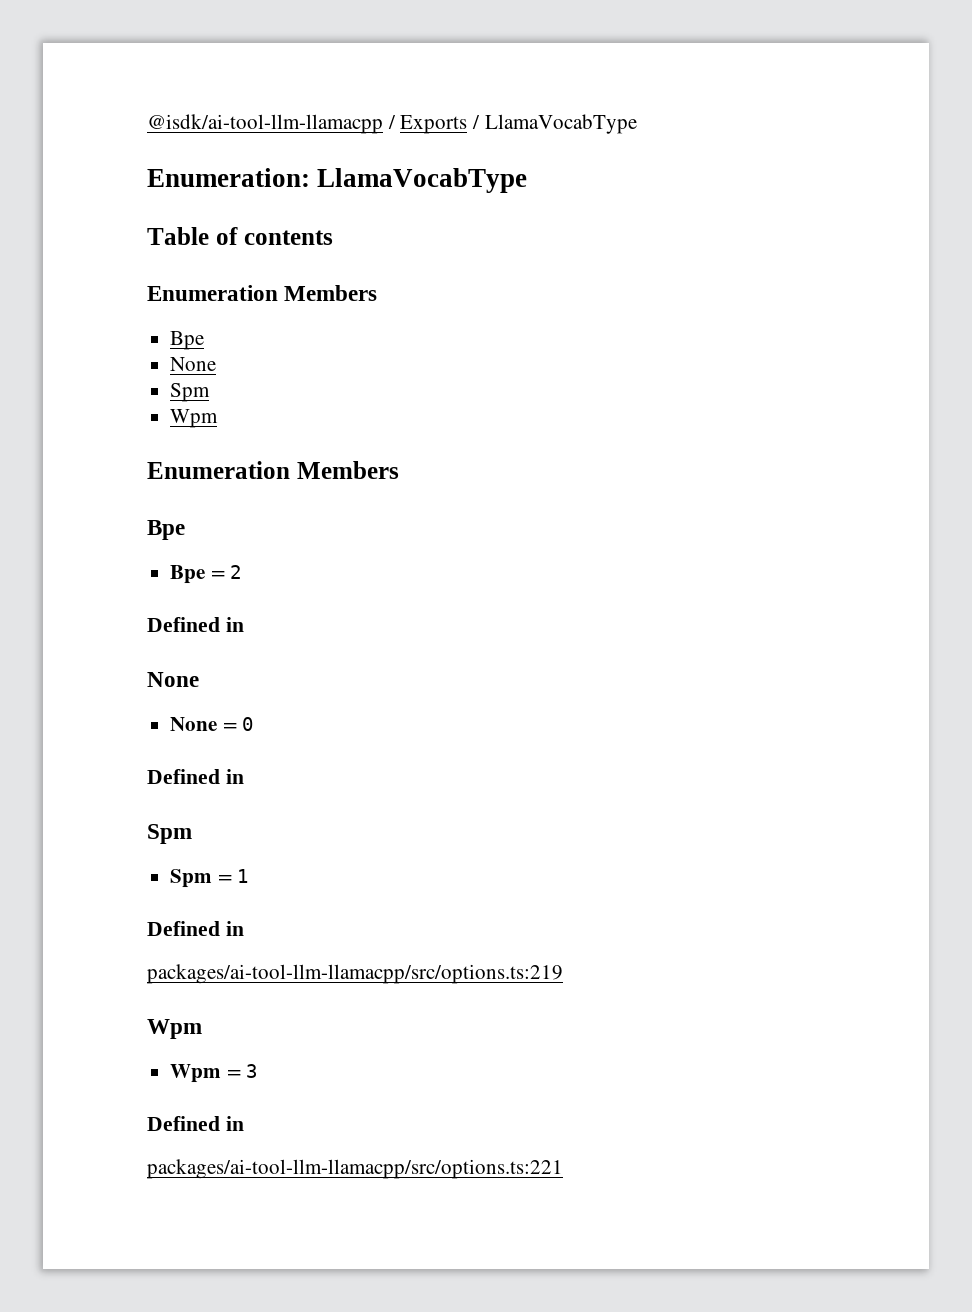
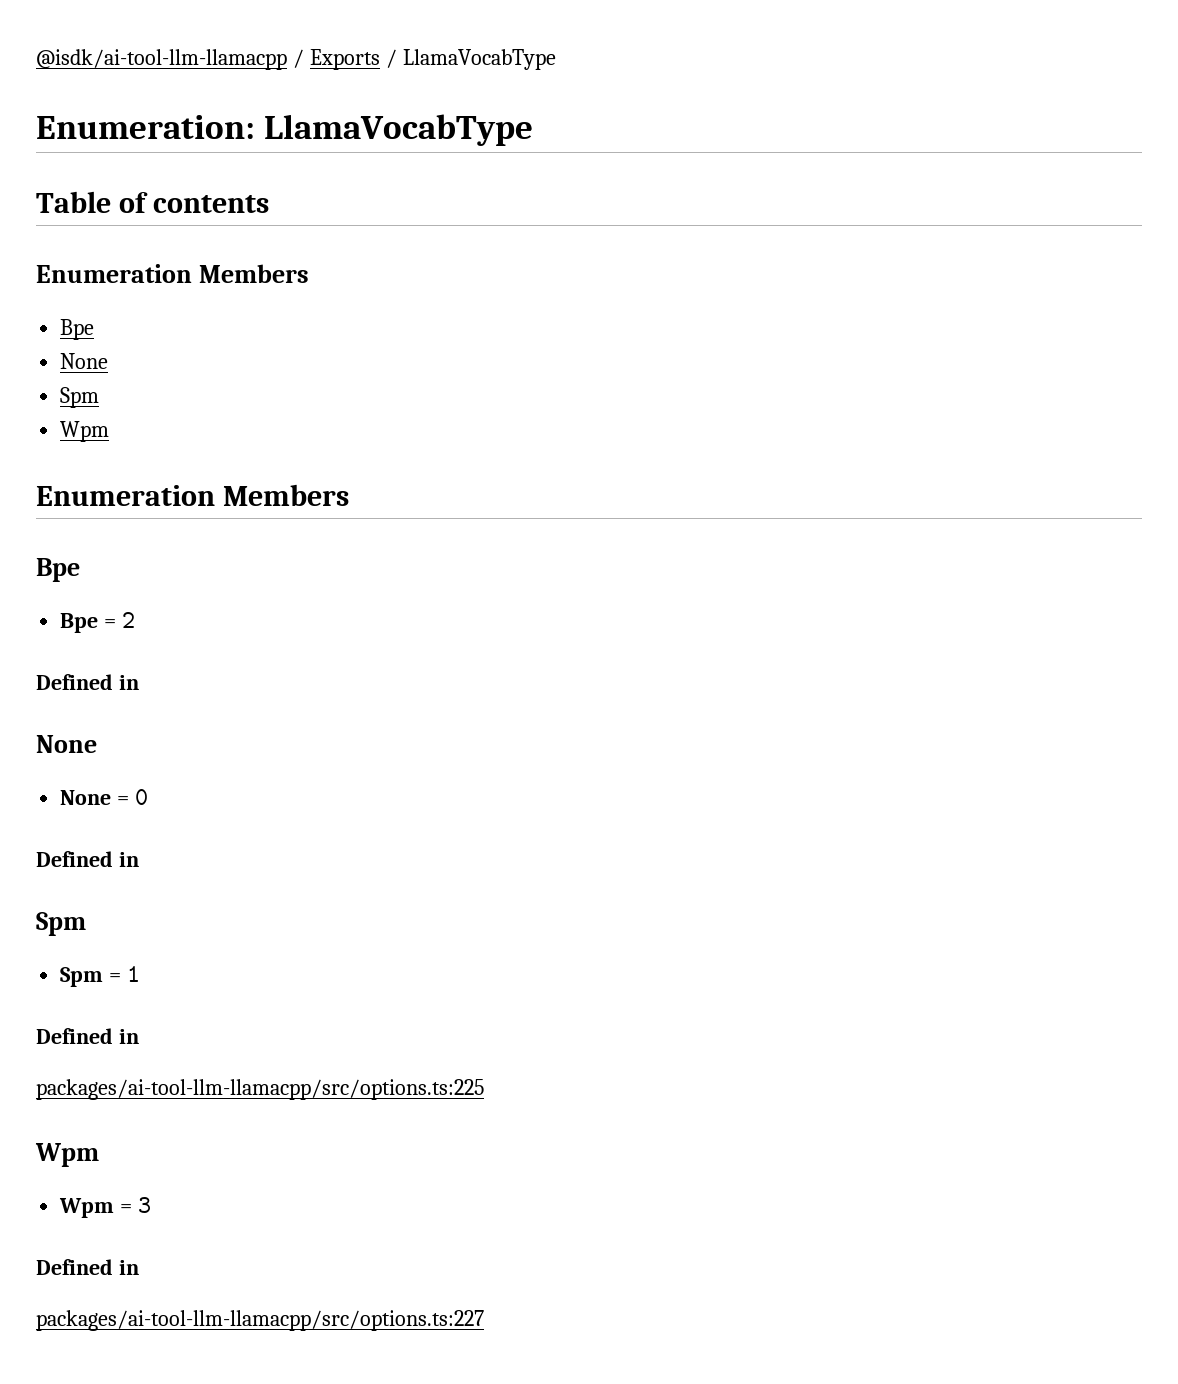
[147,964,563,984] packages/ai-tool-llm-llamacpp/src/options.ts:219 -> [36,1079,484,1100] packages/ai-tool-llm-llamacpp/src/options.ts:225
[147,1159,563,1179] packages/ai-tool-llm-llamacpp/src/options.ts:221 -> [36,1310,484,1331] packages/ai-tool-llm-llamacpp/src/options.ts:227

